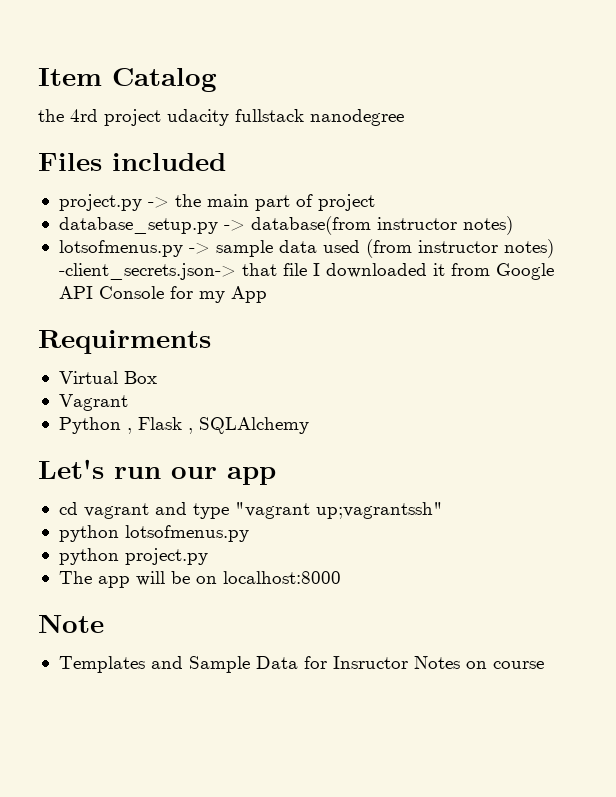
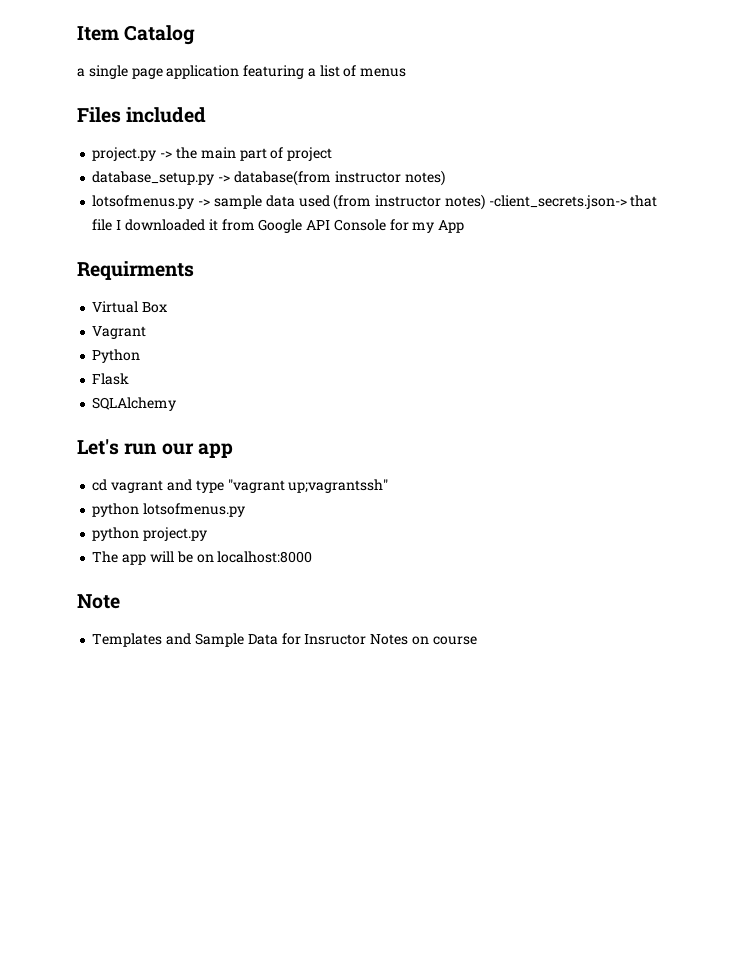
[38,109,404,126] the 4rd project udacity fullstack nanodegree -> [77,65,407,79] a single page application featuring a list of menus
[126,428,132,434] , -> (141, 356) //
[187,428,193,434] , -> (130, 379) //

